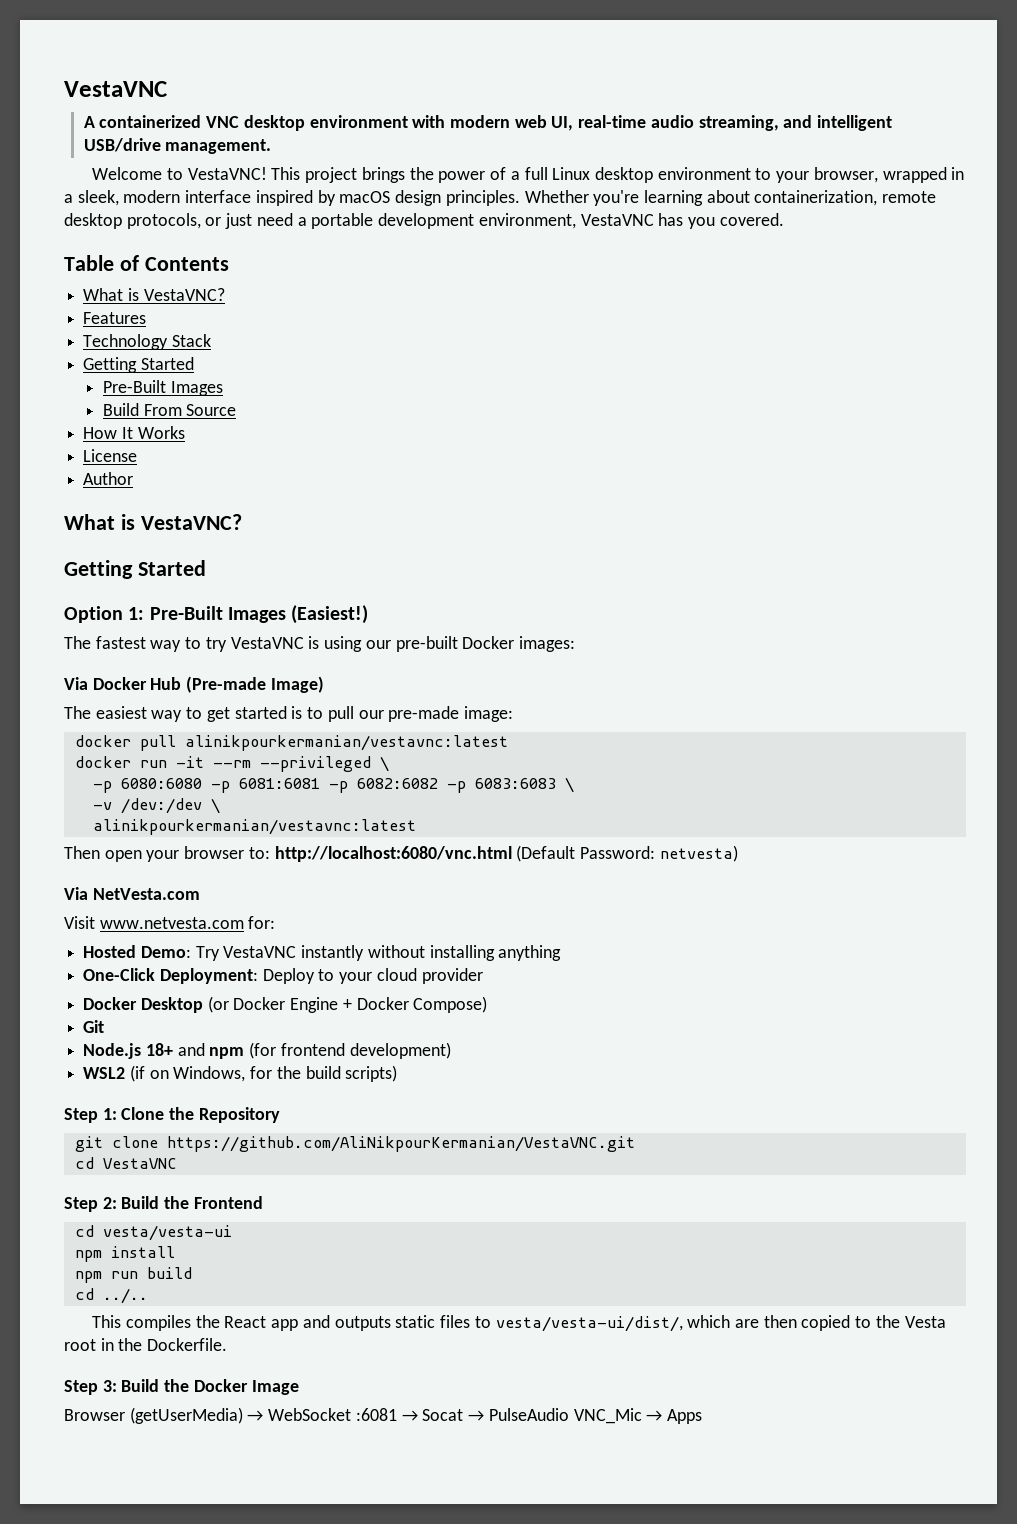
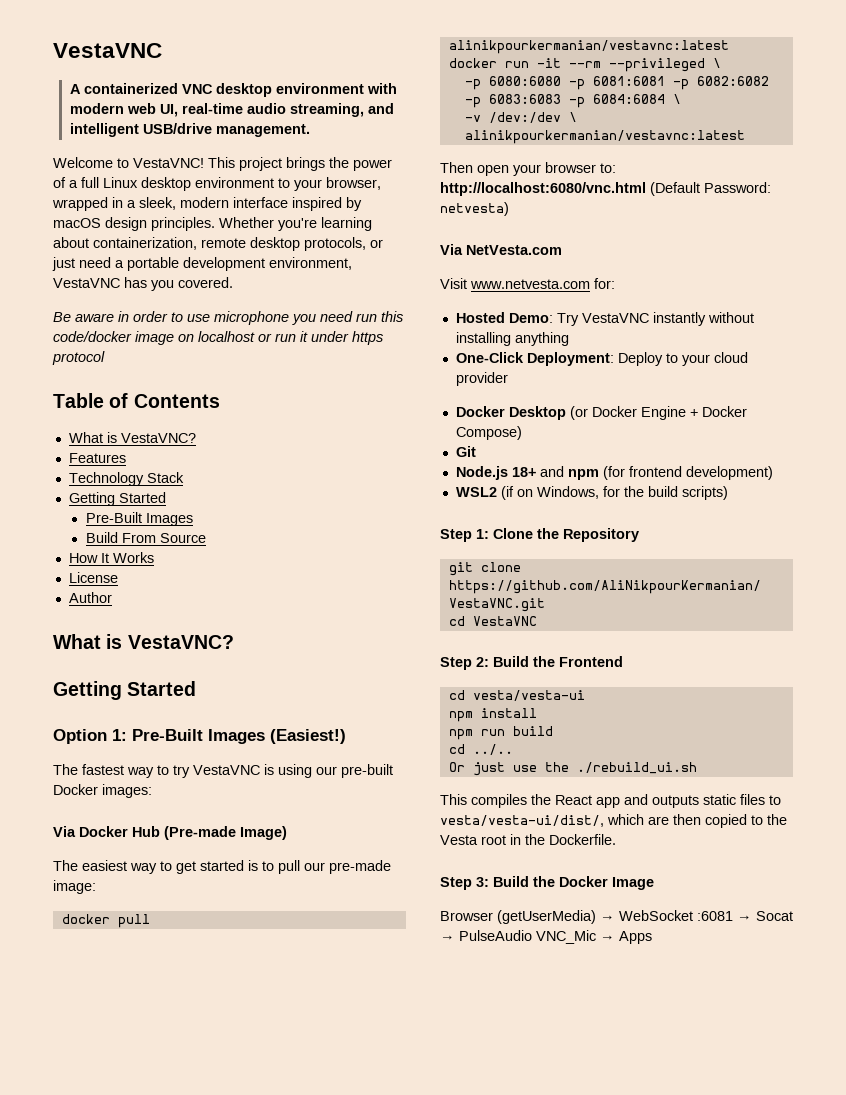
(784, 219) none -> [53,311,403,325] [53,331,383,345] [52,351,105,365] // Be aware in order to use microphone you need run this code/docker image on localhost or run it under https protocol
(556, 783) none -> [568,94,665,108] -p 6084:6084
(148, 1296) none -> [448,762,697,776] // Or just use the ./rebuild_ui.sh

